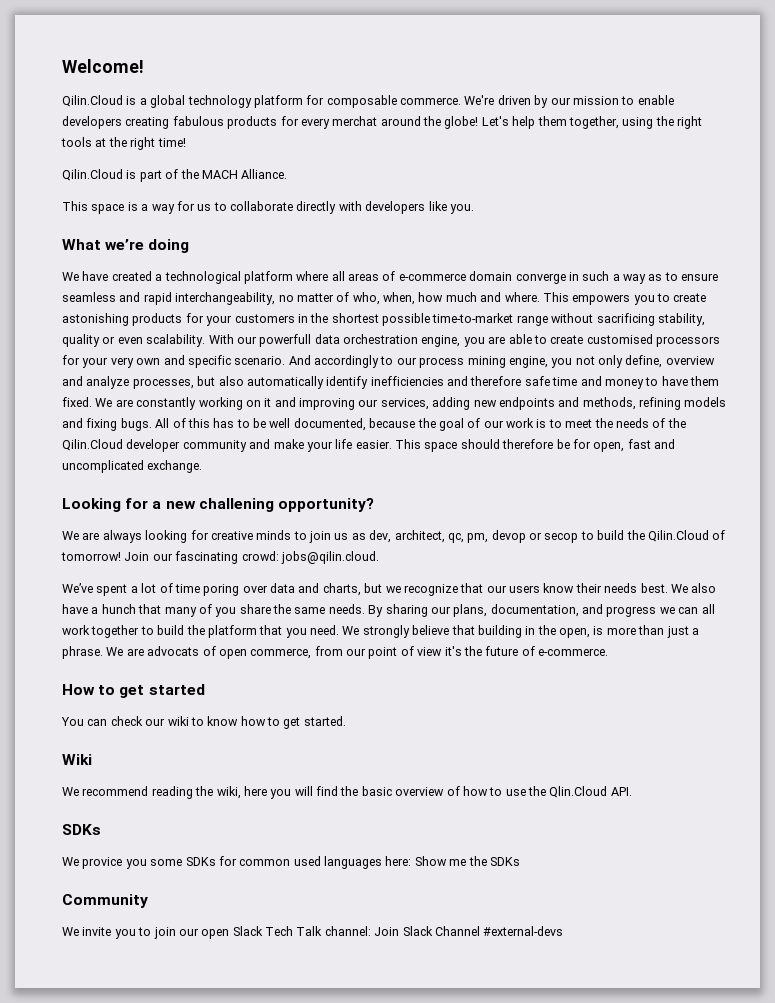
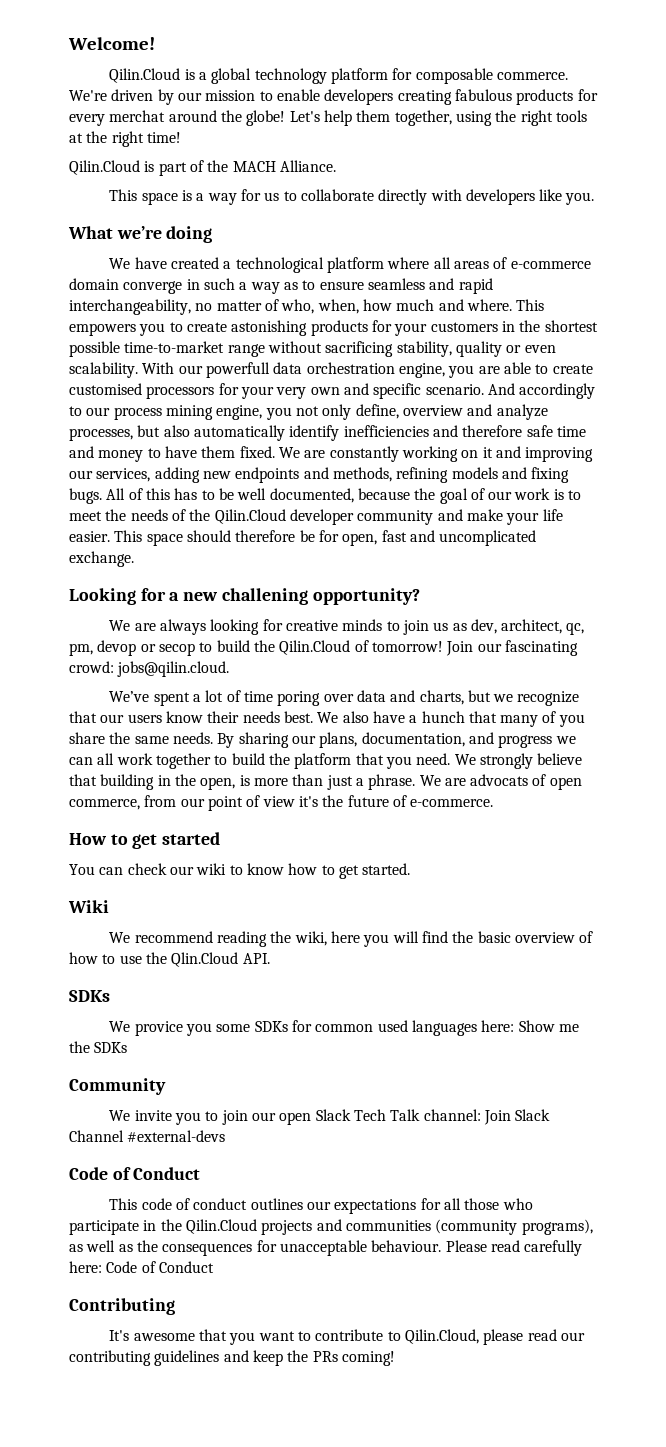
(564, 931) none -> [69,1167,201,1180] [109,1198,533,1214] [69,1219,593,1235] [69,1240,583,1256] [69,1261,214,1273] [69,1298,175,1315] [109,1329,585,1345] [69,1350,395,1366] // Code of Conduct // This code of conduct outlines our expectations for all those who participate in the Qilin.Cloud projects and communities (community programs), as well as the consequences for unacceptable behaviour. Please read carefully here: Code of Conduct // Contributing // It's awesome that you want to contribute to Qilin.Cloud, please read our contributing guidelines and keep the PRs coming!

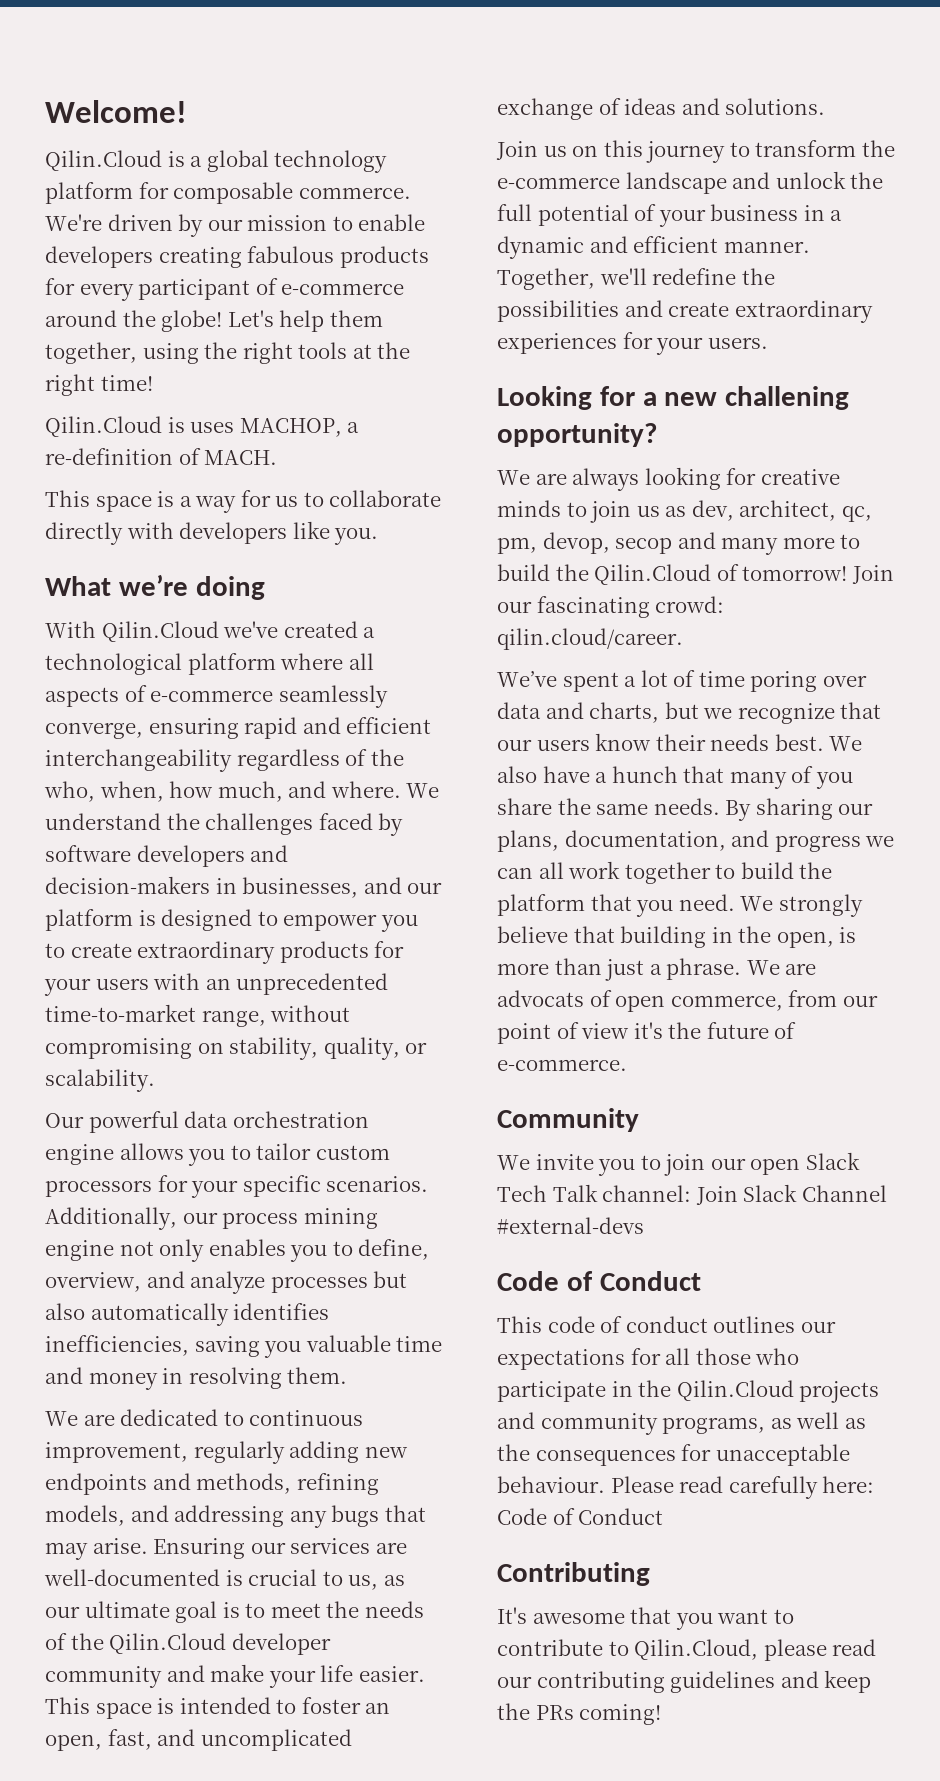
[109,110,166,122] merchat -> [138,278,405,300] participant of e-commerce
[158,160,336,176] part of the MACH Alliance. -> [190,418,360,437] [45,448,278,465] uses MACHOP, a re-definition of MACH.
[109,257,167,269] We have -> [45,621,279,642] With Qilin.Cloud we've
[453,257,591,269] [69,278,493,294] [69,299,279,315] areas of e-commerce domain converge in such a way as to ensure seamless and rapid interchangeability, no matter of -> [45,685,388,708] [45,717,432,739] [45,749,404,772] aspects of e-commerce seamlessly converge, ensuring rapid and efficient interchangeability regardless of the
[396,299,435,311] much -> [217,781,283,802] much,
[516,299,545,311] [69,323,136,336] This empowers -> [406,783,440,798] [45,813,404,836] [45,845,289,867] [45,876,443,898] [45,909,378,931] We understand the challenges faced by software developers and decision-makers in businesses, and our platform is designed to empower
[231,320,308,336] astonishing -> [137,941,276,964] extraordinary
[430,320,598,332] [69,341,556,357] [69,362,593,378] [69,383,596,399] [69,404,463,420] customers in the shortest possible time-to-market range without sacrificing stability, quality or even scalability. With our powerfull data orchestration engine, you are able to create customised processors for your very own and specific scenario. And accordingly to our process mining engine, you not only define, overview -> [95,973,389,995] [45,1004,351,1027] [45,1037,428,1060] [45,1069,155,1092] [45,1111,369,1133] [45,1143,390,1166] [45,1175,429,1198] [45,1207,378,1230] [45,1239,430,1262] [45,1272,141,1292] users with an unprecedented time-to-market range, without compromising on stability, quality, or scalability. // Our powerful data orchestration engine allows you to tailor custom processors for your specific scenarios. Additionally, our process mining engine not only enables you to define, overview,
[69,428,133,441] processes, -> [270,1276,368,1293] processes
[289,425,586,441] [69,446,594,462] [69,468,151,482] identify inefficiencies and therefore safe time and money to have them fixed. We are constantly working on it and improving our services, -> [233,1303,330,1320] [45,1335,443,1358] [45,1367,348,1390] [45,1409,364,1426] [45,1441,285,1464] identifies inefficiencies, saving you valuable time and money in resolving them. // We are dedicated to continuous improvement, regularly
[451,467,570,483] [69,488,551,504] models and fixing bugs. All of this has to be well documented, because the goal of our work -> [45,1505,426,1528] [45,1538,407,1560] [44,1569,405,1590] [45,1601,218,1623] models, and addressing any bugs that may arise. Ensuring our services are well-documented is crucial to us, as our ultimate goal
[186,530,537,546] [69,551,134,567] should therefore be for open, fast and uncomplicated exchange. -> [157,1697,391,1714] [45,1729,352,1751] [497,98,826,120] [496,140,895,163] [497,171,884,194] [497,204,843,227] [497,236,810,259] [497,268,775,290] [497,300,873,323] [497,332,768,355] is intended to foster an open, fast, and uncomplicated exchange of ideas and solutions. // Join us on this journey to transform the e-commerce landscape and unlock the full potential of your business in a dynamic and efficient manner. Together, we'll redefine the possibilities and create extraordinary experiences for your users.
[97,640,195,656] devop or secop -> [542,532,835,555] devop, secop and many more
[117,661,230,677] jobs@qilin.cloud. -> [497,628,683,650] qilin.cloud/career.
[69,832,221,849] [69,863,411,879] [68,900,109,913] [109,931,594,947] [69,952,270,967] [69,990,110,1002] [109,1020,579,1036] [69,1041,128,1053] // How to get started // You can check our wiki to know how to get started. // Wiki // We recommend reading the wiki, here you will find the basic overview of how to use the Qlin.Cloud API. // SDKs // We provice you some SDKs for common used languages here: Show me the SDKs -> (627, 1065) none
[345,1219,593,1235] communities (community programs), -> [540,1413,766,1435] community programs,

